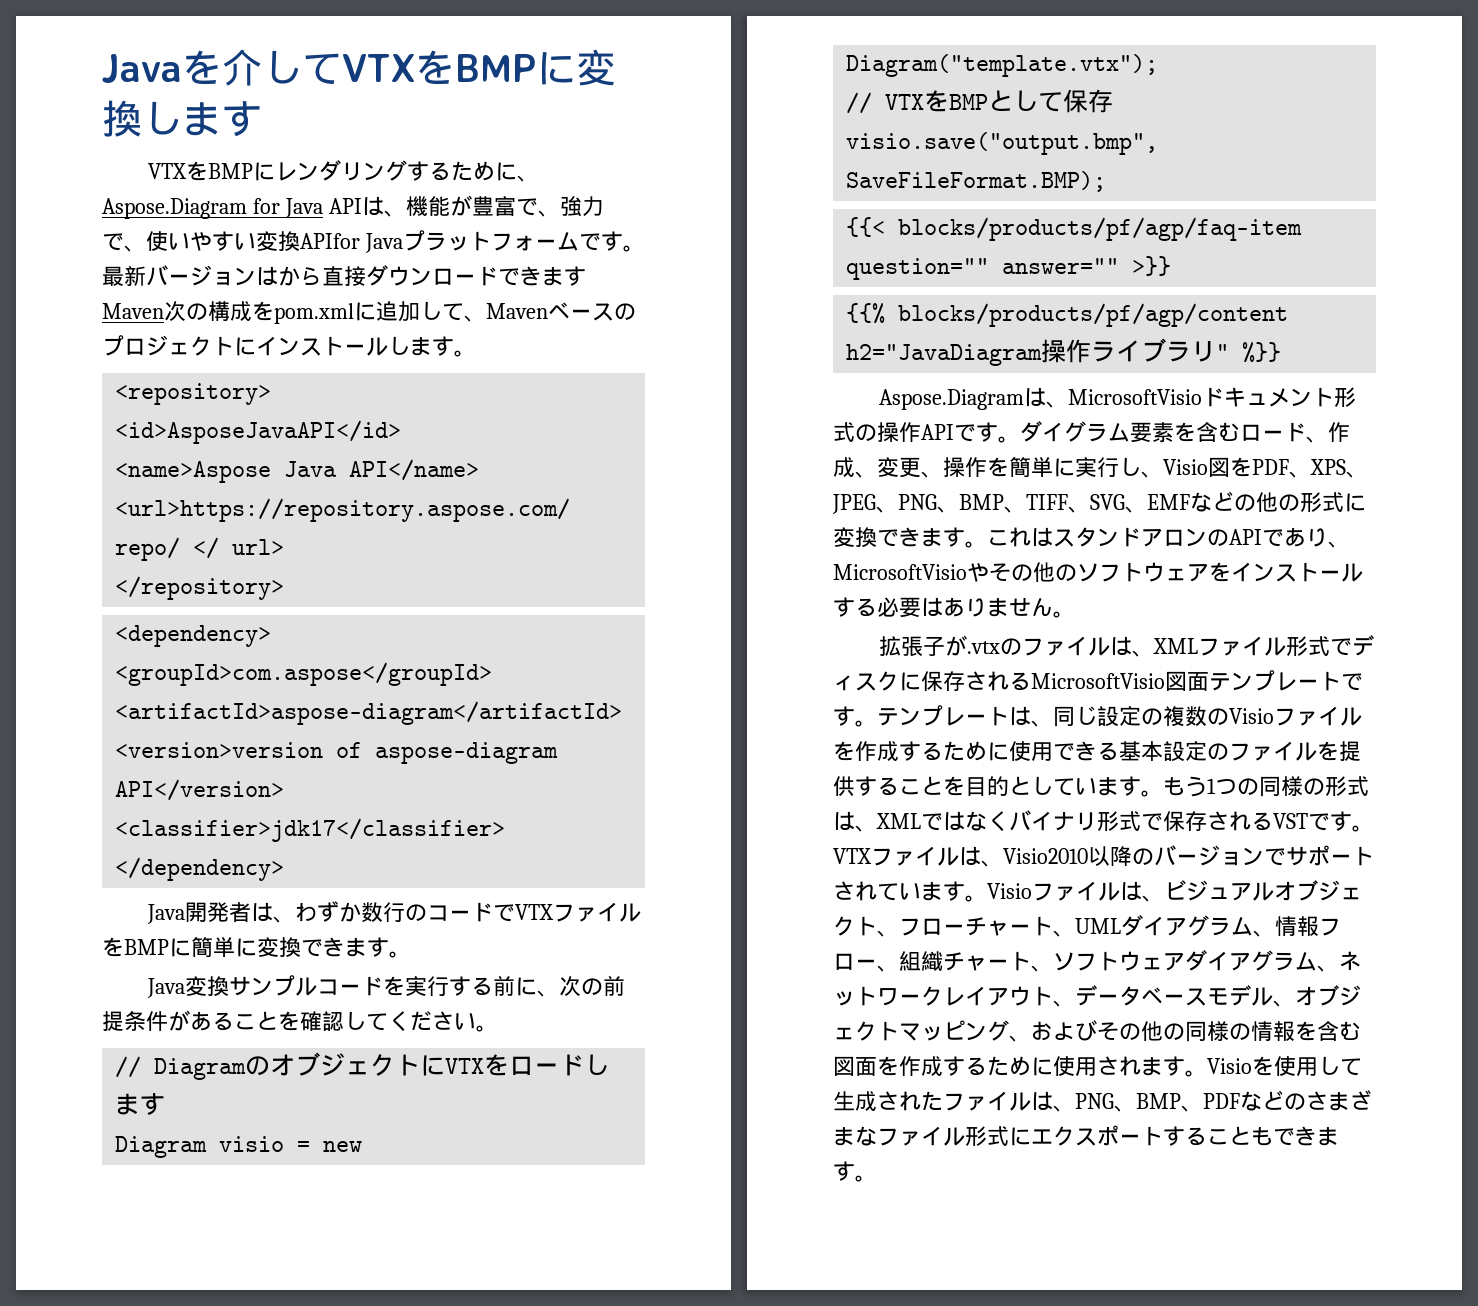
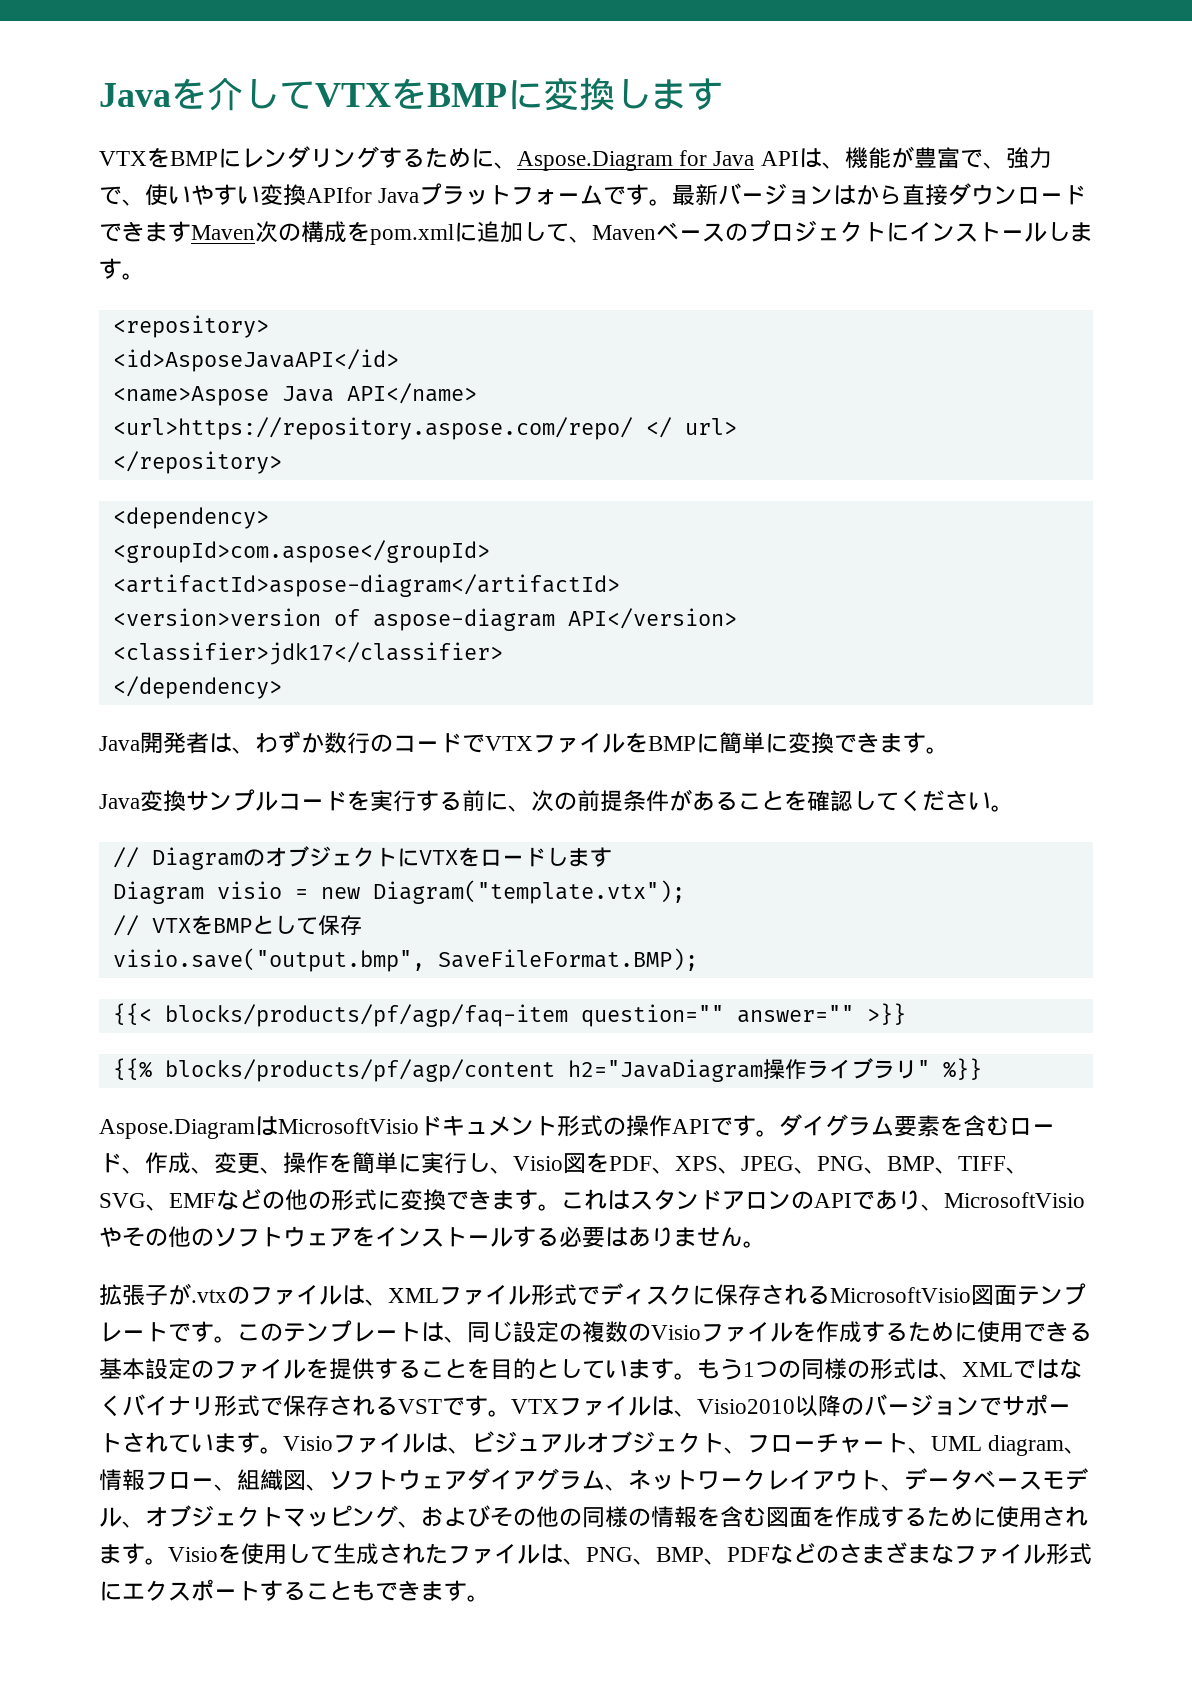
[1046,401,1069,408] 、 -> (278, 1126) none
(877, 723) none -> [237,1323,283,1341] この
[1121,915,1253,936] ダイアグラム -> [988,1435,1065,1456] diagram
[943,951,1031,971] チャート -> [283,1470,306,1491] 図

